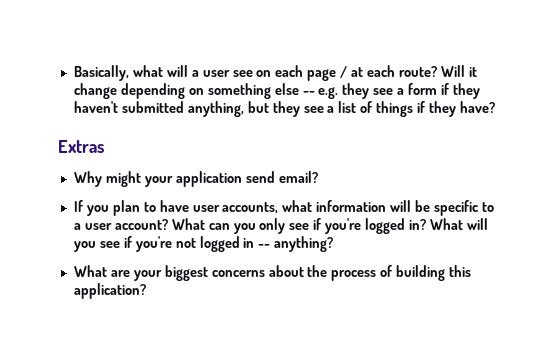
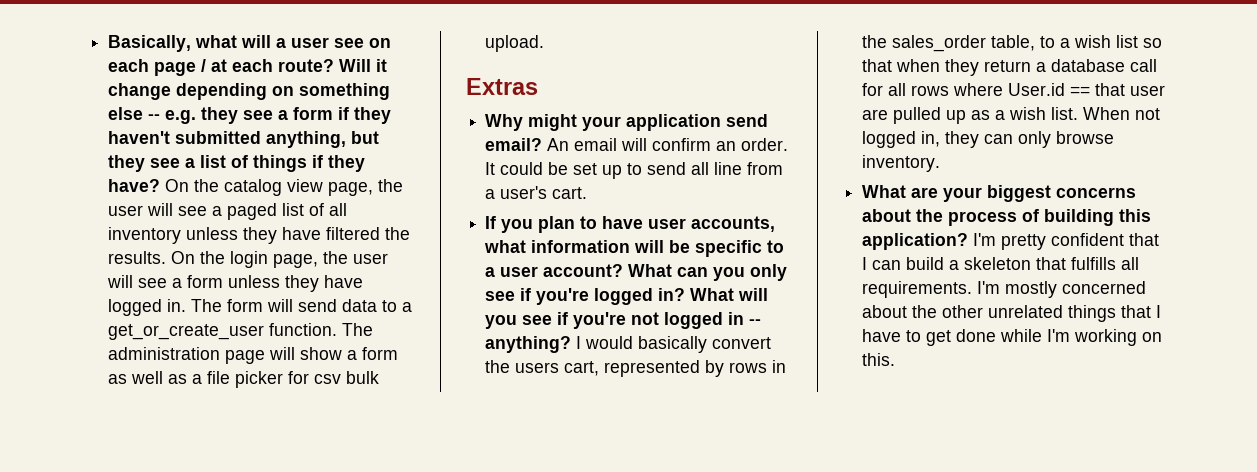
(495, 107) none -> [165,179,404,196] [108,203,348,220] [108,227,411,244] [108,251,389,268] [107,275,364,292] [108,299,413,316] [108,323,374,340] [108,347,399,364] [108,371,380,388] [485,35,545,52] On the catalog view page, the user will see a paged list of all inventory unless they have filtered the results. On the login page, the user will see a form unless they have logged in. The form will send data to a get_or_create_user function. The administration page will show a form as well as a file picker for csv bulk upload.
(318, 177) none -> [547,138,789,151] [485,162,784,179] [485,186,588,199] An email will confirm an order. It could be set up to send all line from a user's cart.
(334, 244) none -> [576,336,772,353] [485,360,787,377] [862,35,1163,52] [862,59,1158,76] [862,83,1166,96] [862,107,1161,124] [862,131,1115,148] [862,155,941,172] I would basically convert the users cart, represented by rows in the sales_order table, to a wish list so that when they return a database call for all rows where User.id == that user are pulled up as a wish list. When not logged in, they can only browse inventory.
(146, 291) none -> [973,233,1160,250] [862,257,1140,270] [862,281,1147,298] [862,305,1162,322] [862,329,1163,346] [862,353,896,366] I'm pretty confident that I can build a skeleton that fulfills all requirements. I'm mostly concerned about the other unrelated things that I have to get done while I'm working on this.

